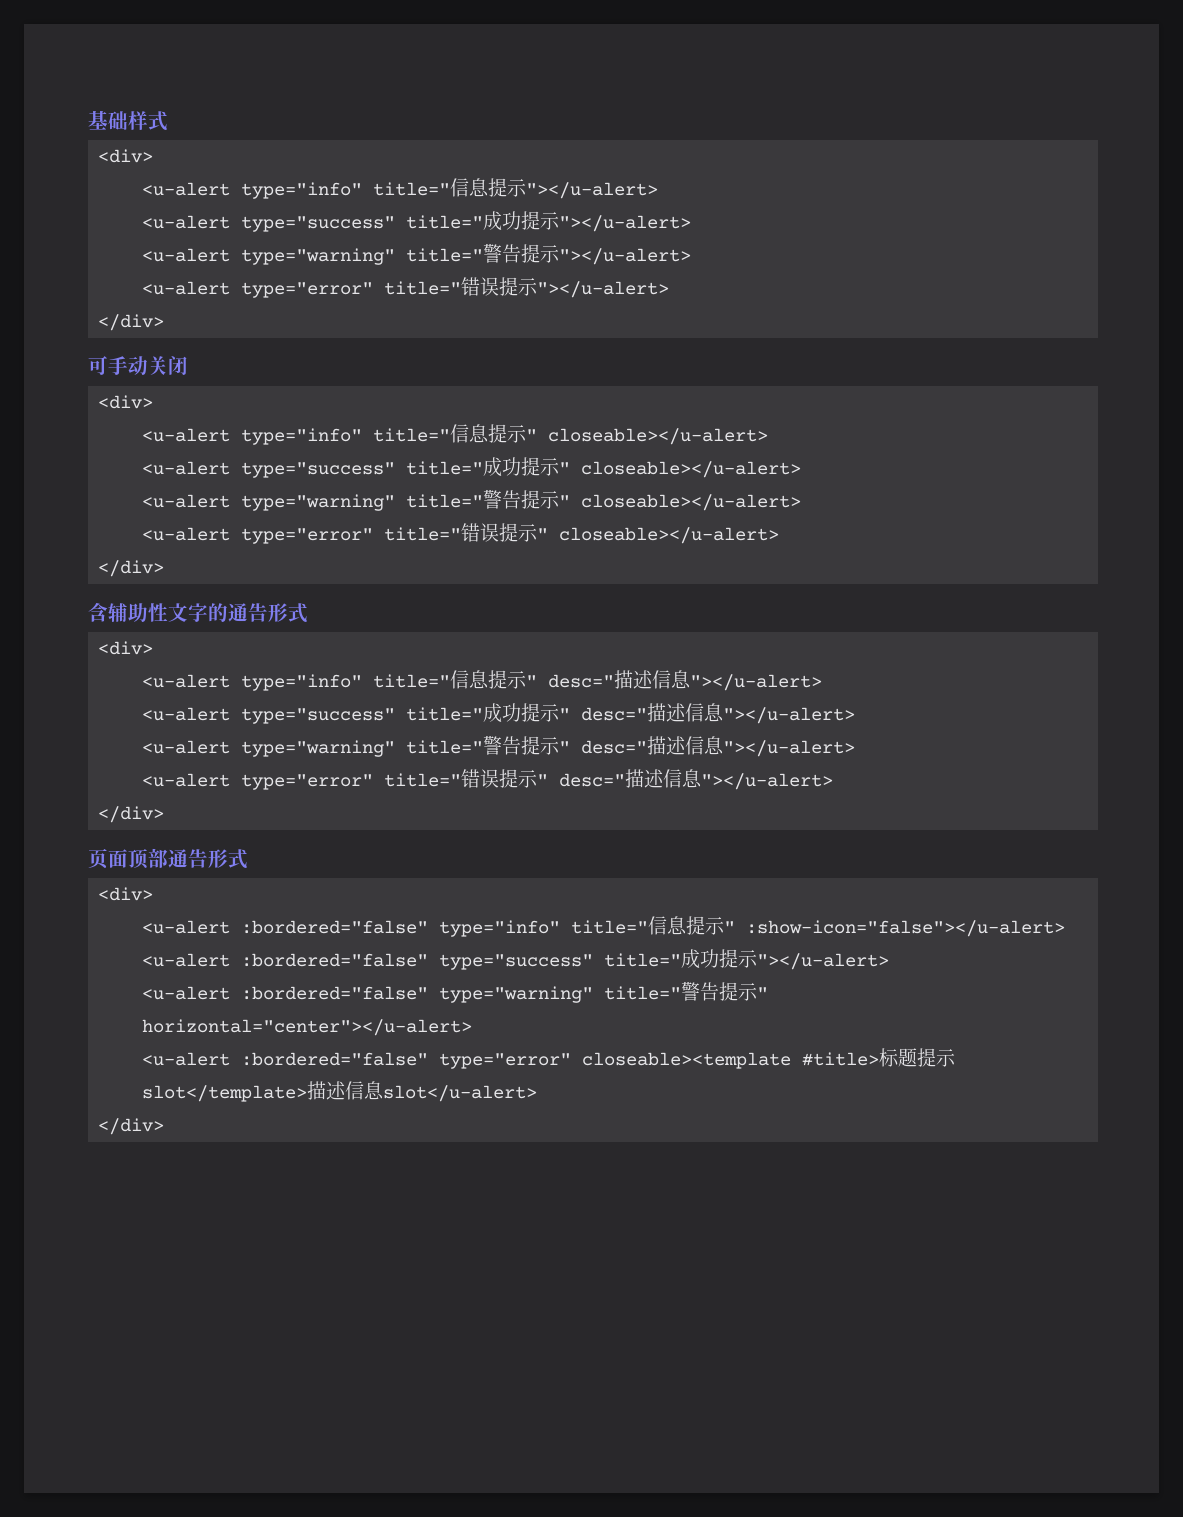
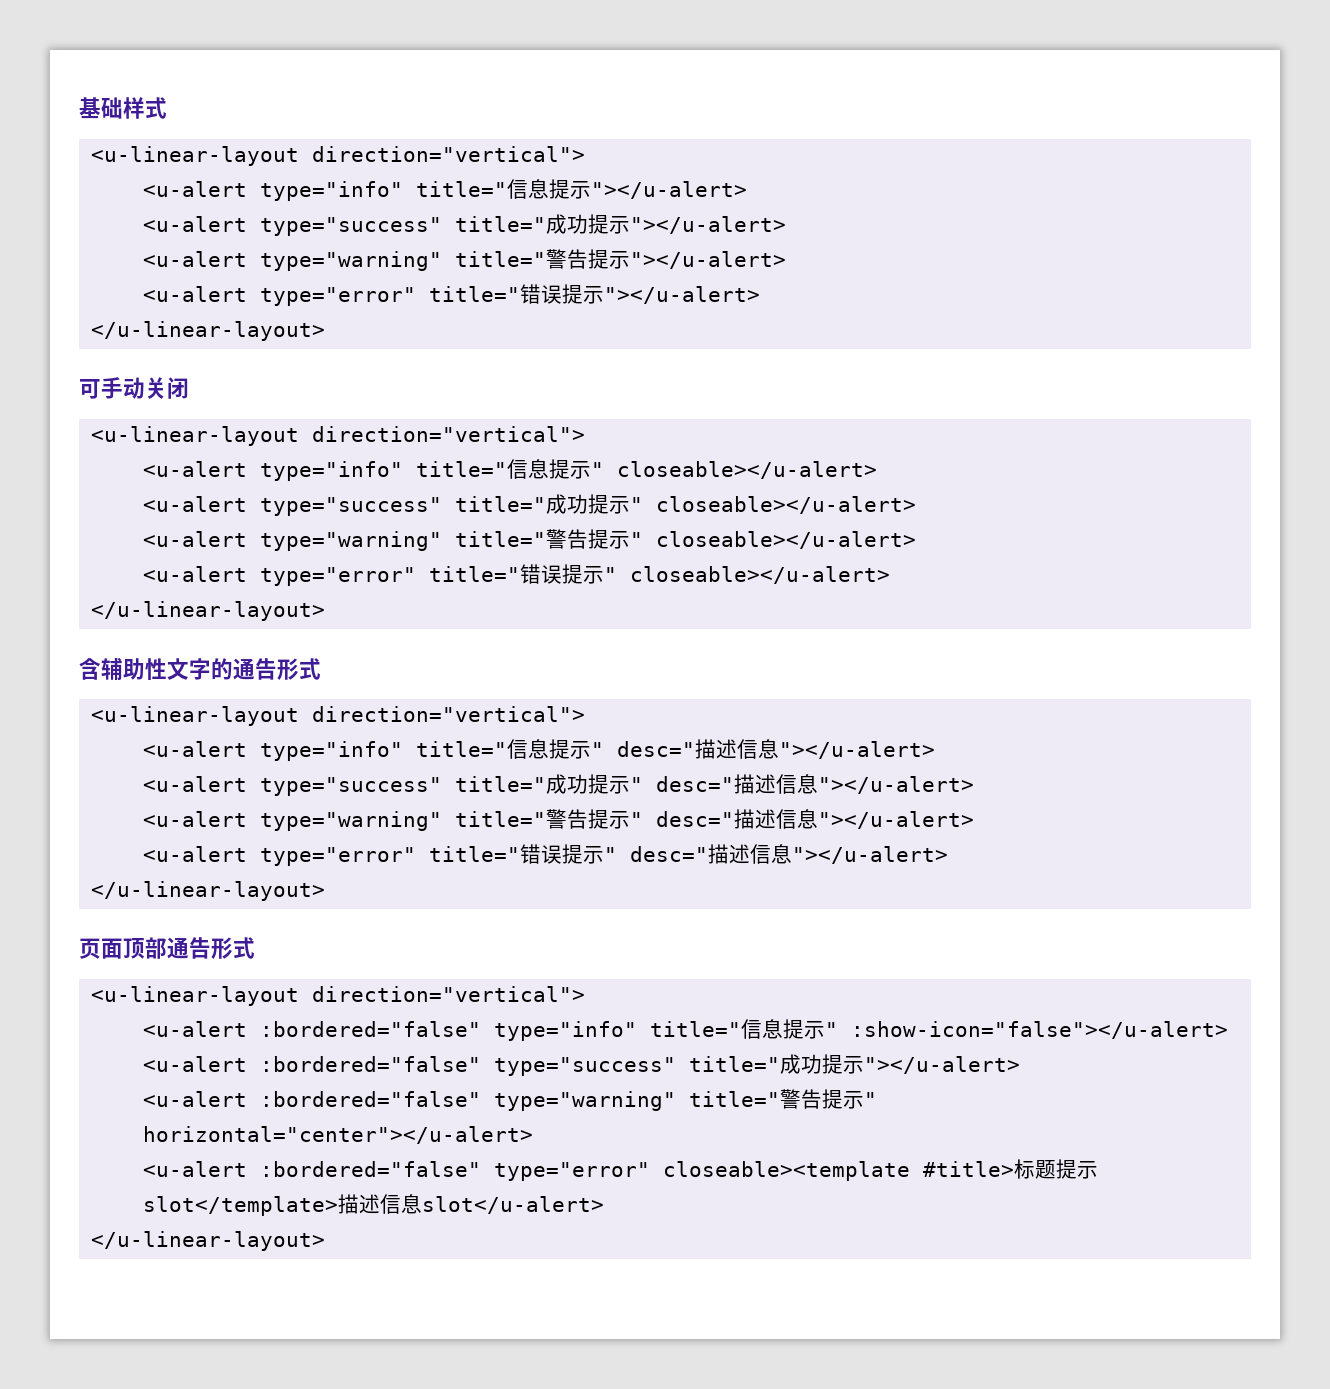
[98,149,154,163] <div> -> [91,146,586,166] <u-linear-layout direction="vertical">
[98,314,165,331] </div> -> [91,321,326,341] </u-linear-layout>
[98,395,154,409] <div> -> [91,426,586,446] <u-linear-layout direction="vertical">
[98,560,165,577] </div> -> [91,601,326,621] </u-linear-layout>
[98,641,154,655] <div> -> [91,706,586,726] <u-linear-layout direction="vertical">
[98,806,165,823] </div> -> [91,881,326,901] </u-linear-layout>
[98,887,154,901] <div> -> [91,986,586,1006] <u-linear-layout direction="vertical">
[98,1118,165,1135] </div> -> [91,1231,326,1251] </u-linear-layout>

